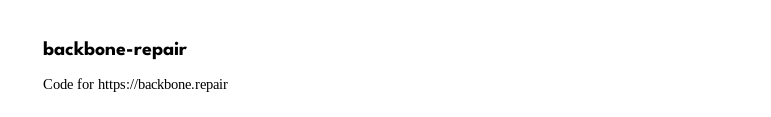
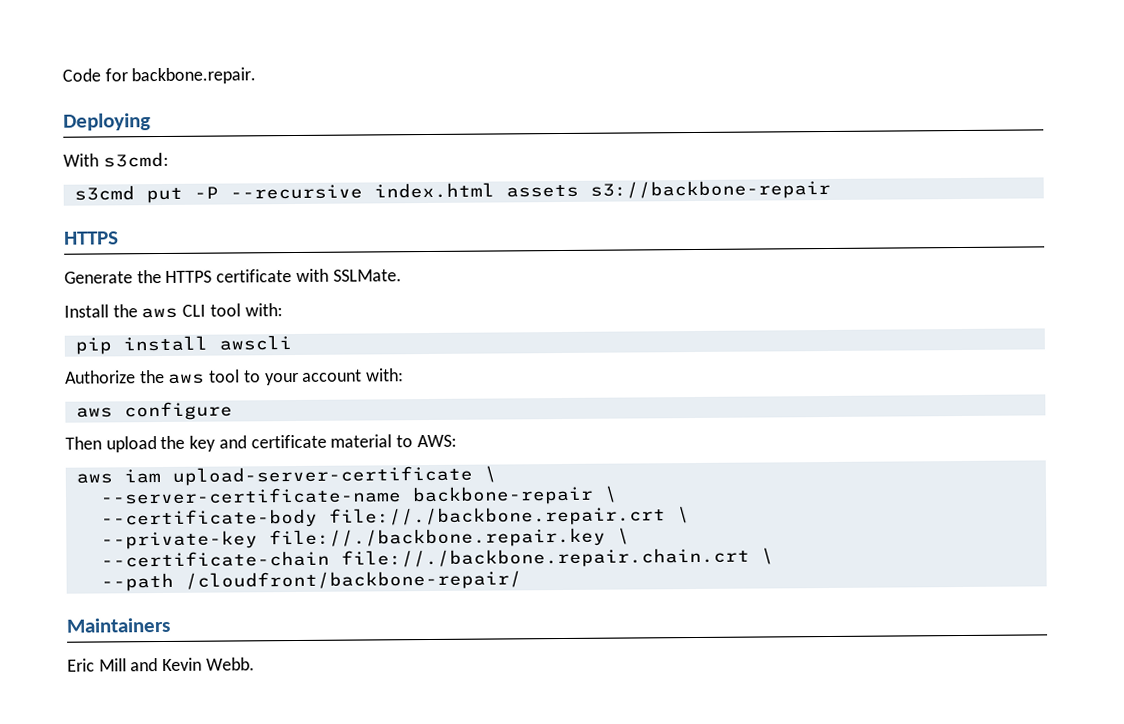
[43,41,187,60] backbone-repair // -> (62, 75) none
[98,79,228,92] https://backbone.repair -> [131,67,257,85] [63,113,151,131] [63,151,169,168] [73,179,831,204] [64,231,119,245] [64,268,402,284] [64,303,283,319] [74,335,292,355] [65,368,405,386] [75,401,233,421] [65,434,457,453] [75,465,497,486] [99,485,618,506] [100,506,690,529] [100,527,630,550] [100,547,774,569] [100,570,522,592] [66,617,171,633] [67,657,255,672] backbone.repair. // Deploying // With s3cmd: // s3cmd put -P --recursive index.html assets s3://backbone-repair // HTTPS // Generate the HTTPS certificate with SSLMate. // Install the aws CLI tool with: // pip install awscli // Authorize the aws tool to your account with: // aws configure // Then upload the key and certificate material to AWS: // aws iam upload-server-certificate \ // --server-certificate-name backbone-repair \ // --certificate-body file://./backbone.repair.crt \ // --private-key file://./backbone.repair.key \ // --certificate-chain file://./backbone.repair.chain.crt \ // --path /cloudfront/backbone-repair/ // Maintainers // Eric Mill and Kevin Webb.

